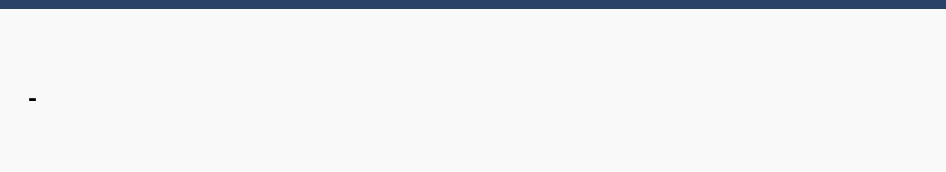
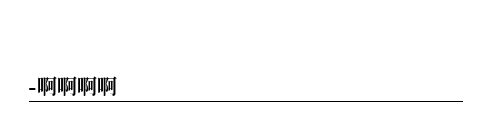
(37, 102) none -> [37,76,117,97] 啊啊啊啊

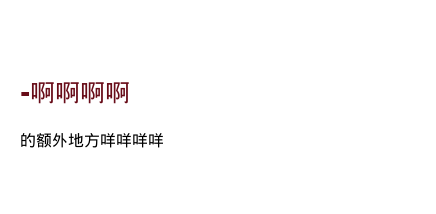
(117, 86) none -> [20,133,164,148] // 的额外地方咩咩咩咩

